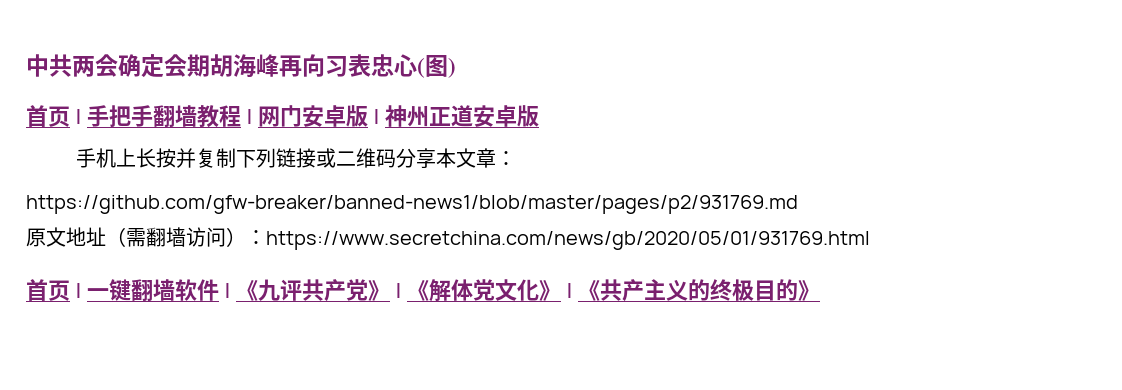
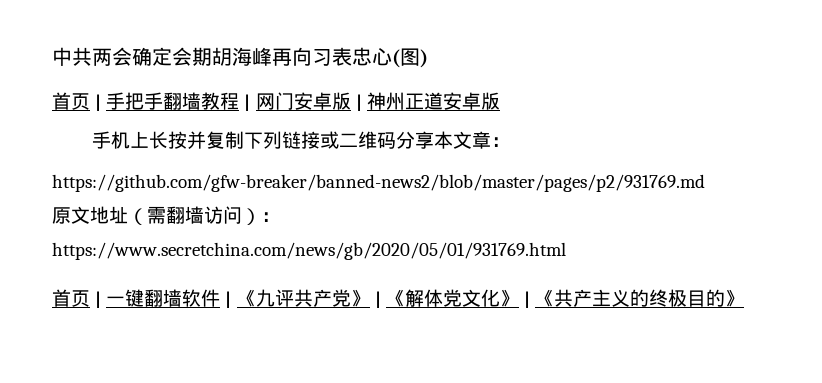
[26,195,798,214] https://github.com/gfw-breaker/banned-news1/blob/master/pages/p2/931769.md -> [52,174,705,192] https://github.com/gfw-breaker/banned-news2/blob/master/pages/p2/931769.md

